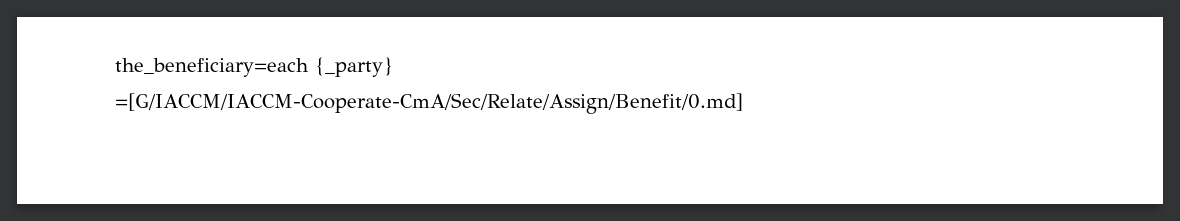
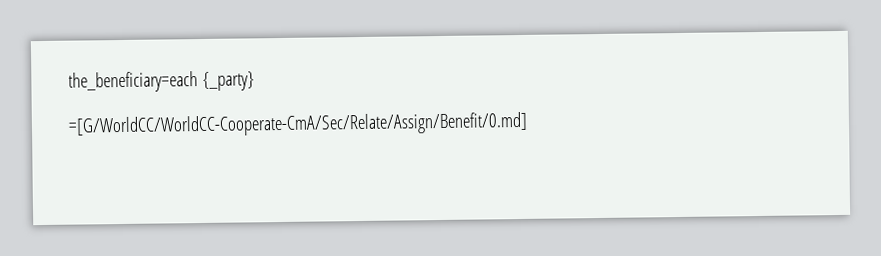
[115,93,743,114] =[G/IACCM/IACCM-Cooperate-CmA/Sec/Relate/Assign/Benefit/0.md] -> [68,111,528,138] =[G/WorldCC/WorldCC-Cooperate-CmA/Sec/Relate/Assign/Benefit/0.md]

